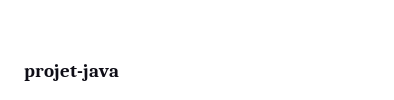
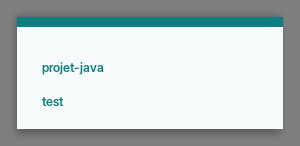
(119, 72) none -> [42,97,64,107] // test

